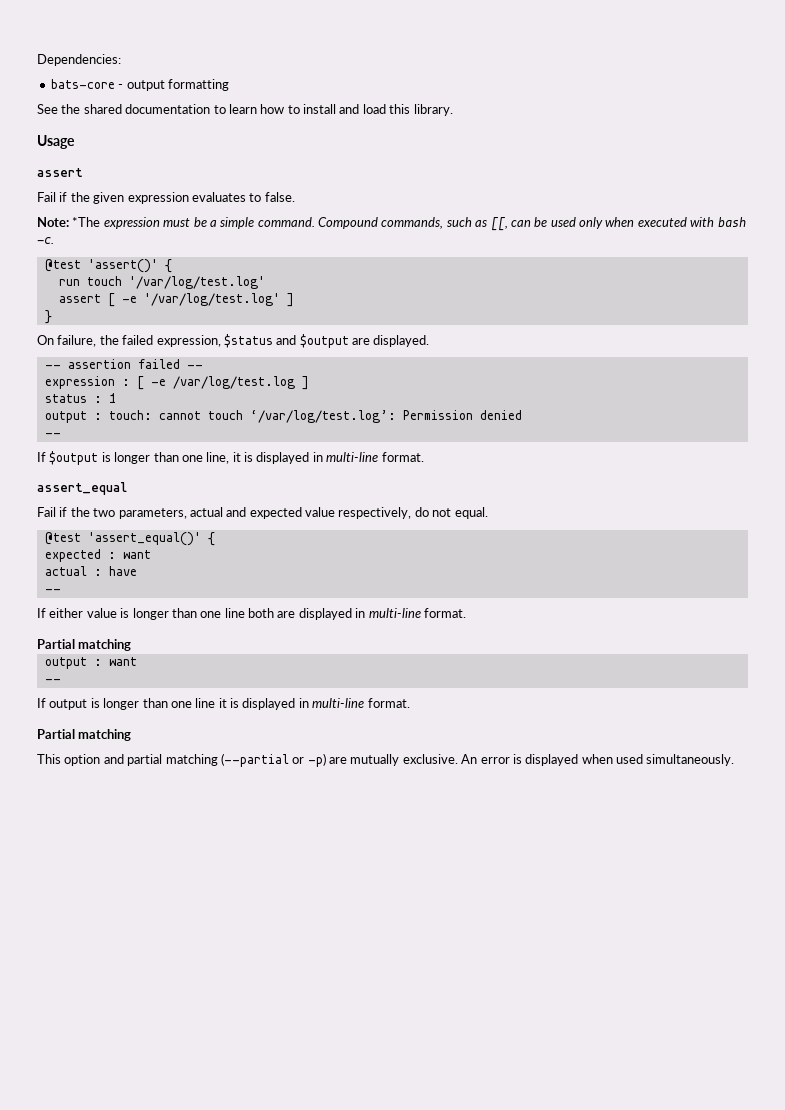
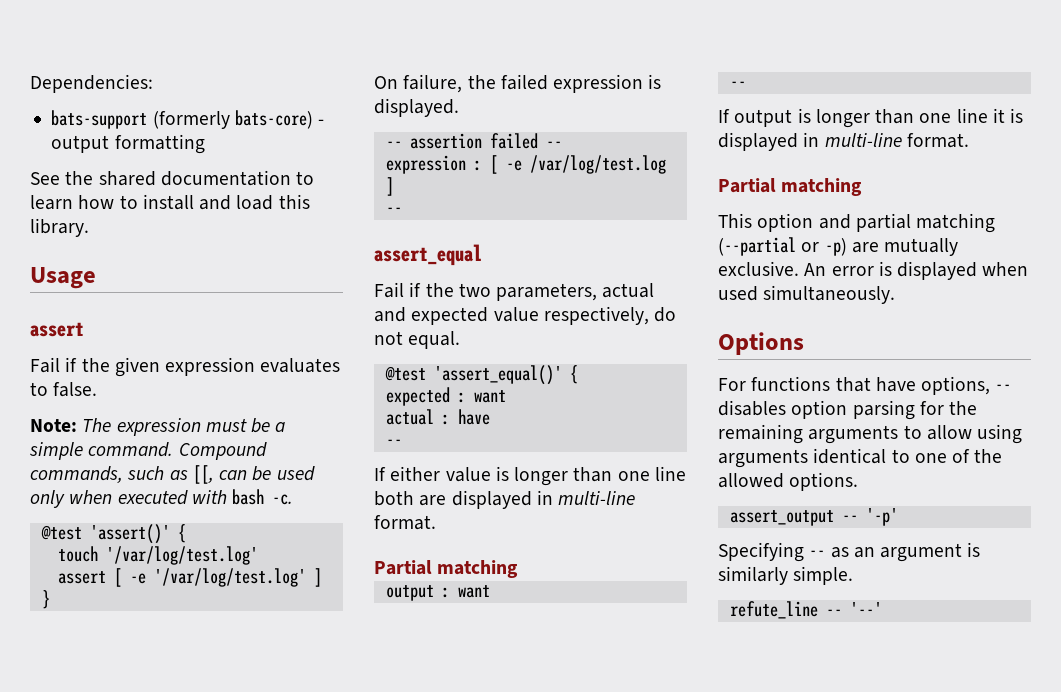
[50,79,115,89] bats-core -> [51,110,313,129] bats-support (formerly bats-core)
[72,217,101,227] *The -> [82,418,112,432] The
[58,279,80,286] run -> (186, 533) none
[156,334,370,348] expression, $status and $output are -> [553,74,662,93] expression is
[44,393,116,403] [44,410,522,423] [44,433,61,437] [37,451,424,465] status : 1 // output : touch: cannot touch ‘/var/log/test.log’: Permission denied // -- // If $output is longer than one line, it is displayed in multi-line format. -> [385,207,402,214] --
(735, 760) none -> [718,332,804,355] [718,376,1012,395] [718,400,978,420] [718,424,1023,444] [718,448,1003,468] [718,472,859,491] [729,508,898,526] [718,542,981,562] [718,566,854,585] [729,601,882,619] // Options // For functions that have options, -- disables option parsing for the remaining arguments to allow using arguments identical to one of the allowed options. // assert_output -- '-p' // Specifying -- as an argument is similarly simple. // refute_line -- '--'

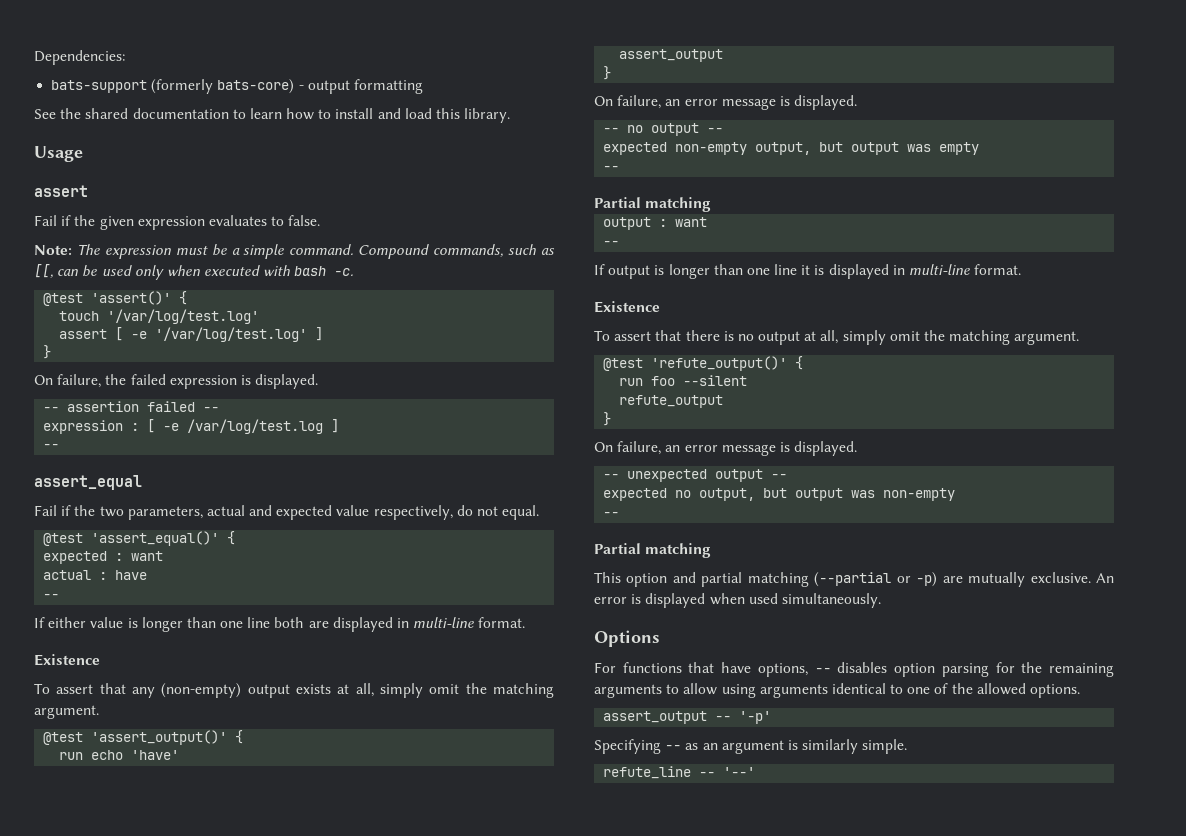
(436, 522) none -> [34,654,100,666] [34,683,554,698] [34,705,99,719] [43,730,244,745] [59,750,180,760] [619,49,724,62] [603,66,612,80] [594,95,858,110] [603,123,724,136] [603,142,980,155] [603,166,620,171] // Existence // To assert that any (non-empty) output exists at all, simply omit the matching argument. // @test 'assert_output()' { // run echo 'have' // assert_output // } // On failure, an error message is displayed. // -- no output -- // expected non-empty output, but output was empty // --
(969, 140) none -> [594,301,660,313] [594,330,1080,345] [603,356,804,371] [619,375,748,386] [619,395,724,408] [603,412,612,426] [594,441,858,456] [603,469,788,482] [603,488,956,501] [603,512,620,517] // Existence // To assert that there is no output at all, simply omit the matching argument. // @test 'refute_output()' { // run foo --silent // refute_output // } // On failure, an error message is displayed. // -- unexpected output -- // expected no output, but output was non-empty // --

